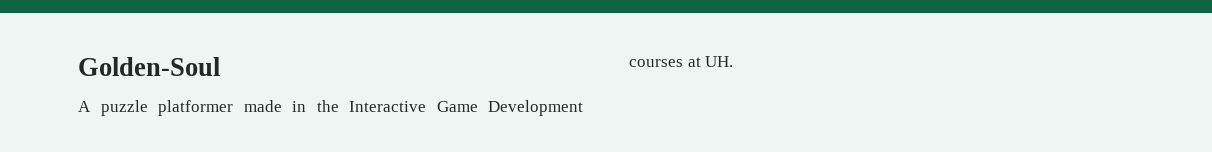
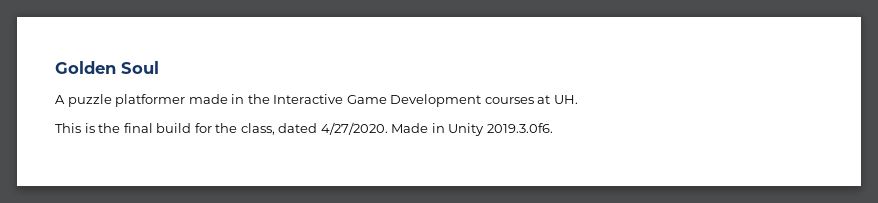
[78,57,220,76] Golden-Soul -> [55,61,159,74] Golden Soul
(734, 61) none -> [55,122,553,136] // This is the final build for the class, dated 4/27/2020. Made in Unity 2019.3.0f6.

